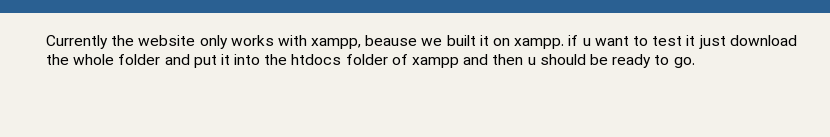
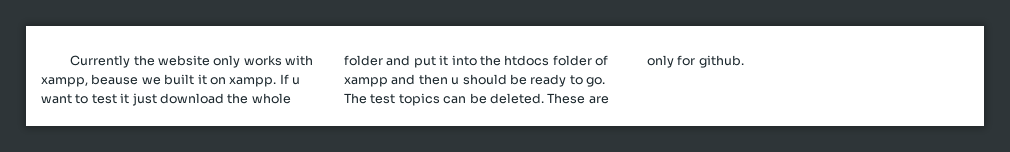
[568,35,579,46] if -> [279,74,289,84] If
(695, 62) none -> [344,93,609,106] [647,55,744,68] The test topics can be deleted. These are only for github.

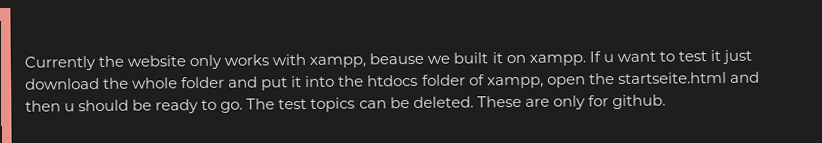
[344,77,388,87] xampp -> [486,71,727,89] xampp, open the startseite.html

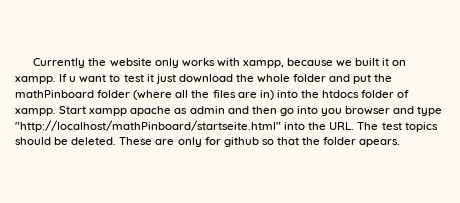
[369,52,425,65] beause -> [287,58,334,66] because
[291,76,303,88] it -> [374,74,393,82] [15,90,274,100] the mathPinboard folder (where all the files are in)
[486,71,760,89] [25,99,244,114] xampp, open the startseite.html and then u should be ready to go. -> [15,106,443,116] [15,120,355,132] xampp. Start xampp apache as admin and then go into you browser and type "http://localhost/mathPinboard/startseite.html" into the URL.
[358,100,387,109] can -> [15,137,51,145] should
[611,94,666,110] github. -> [223,137,401,147] github so that the folder apears.

